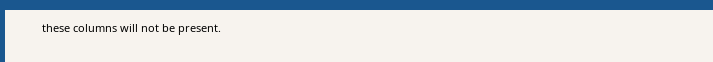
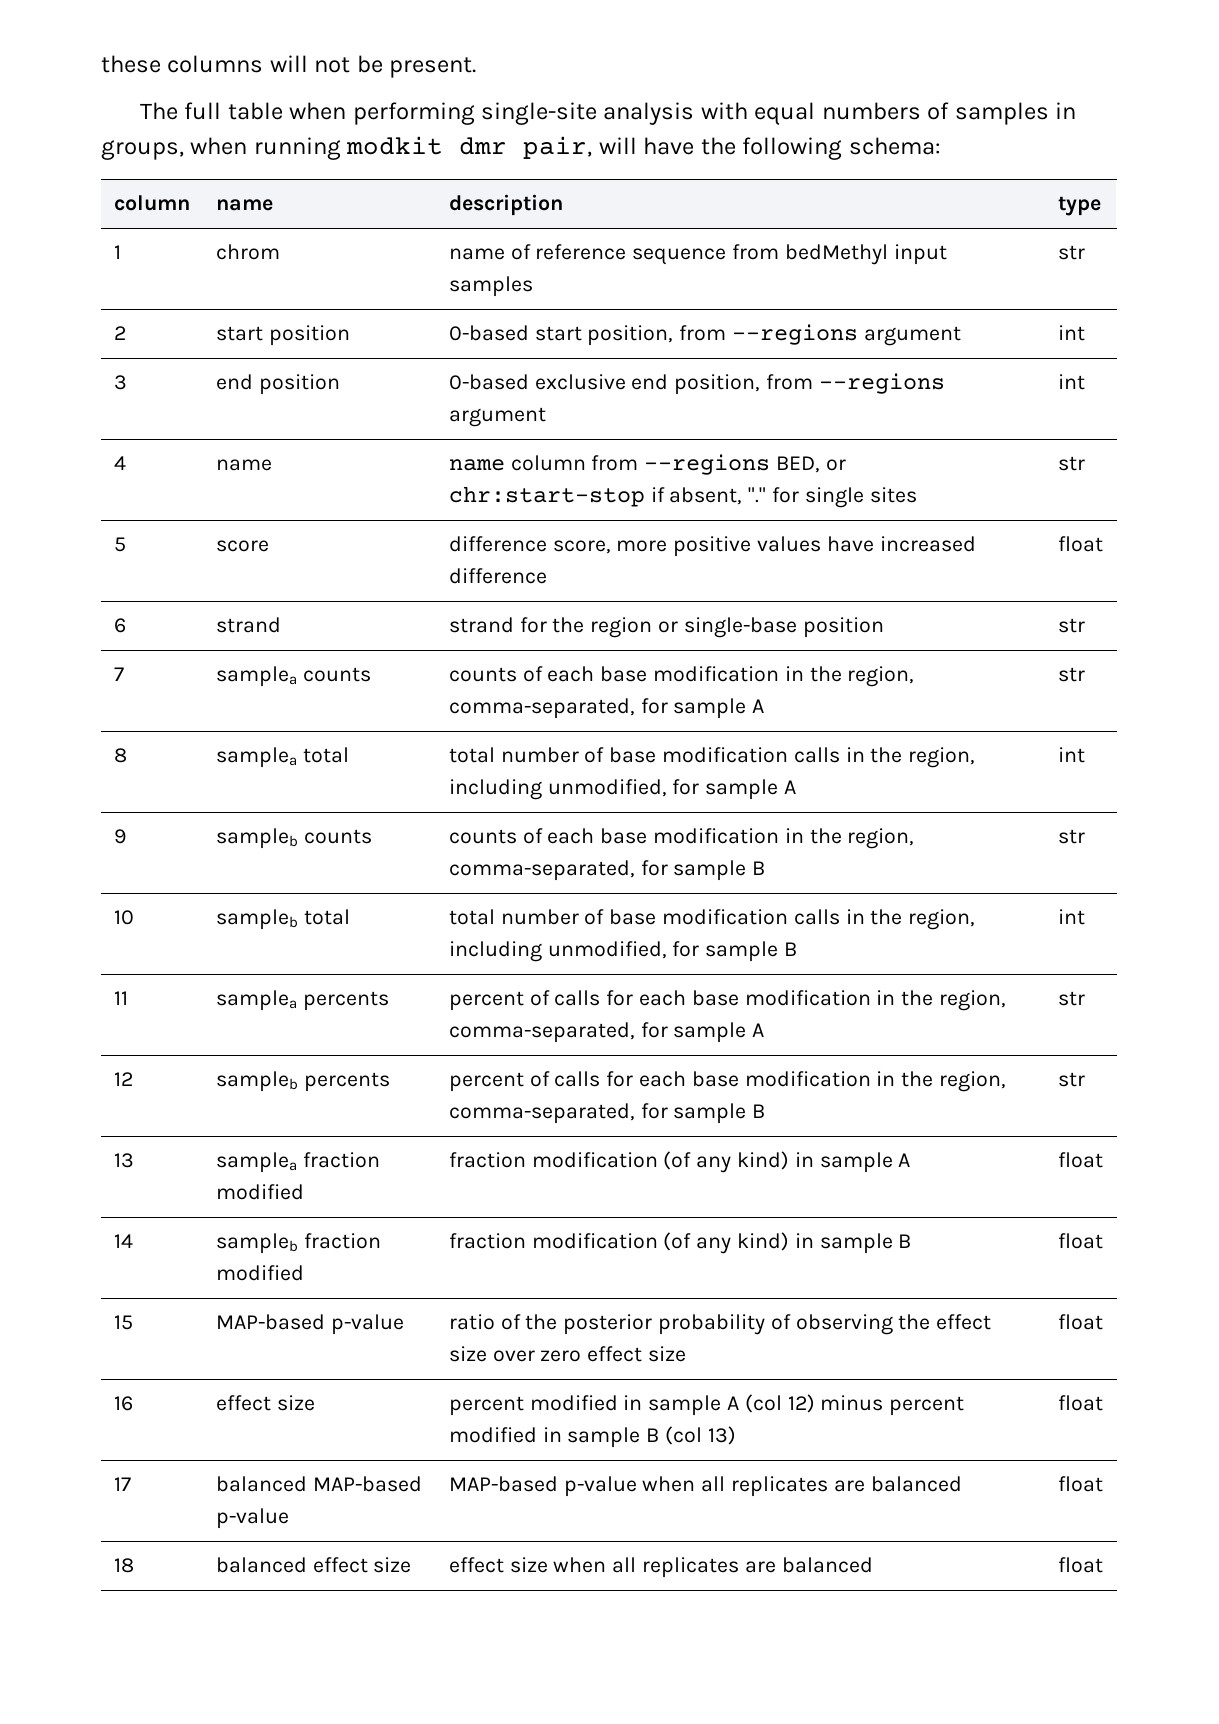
(221, 29) none -> [139,102,1077,125] [101,136,941,160] [113,195,190,211] [215,199,273,211] [448,194,563,216] [1057,196,1101,216] [113,245,121,259] [215,244,280,260] [448,244,947,265] [448,276,533,297] [1057,245,1085,260] [113,326,126,340] [215,325,350,346] [448,324,961,346] [1057,325,1085,341] [113,375,127,390] [215,374,340,395] [448,373,945,395] [448,407,546,427] [1057,374,1085,390] [113,456,126,470] [215,459,272,471] [448,454,846,475] [448,486,917,508] [1057,456,1085,471] [113,537,126,552] [215,540,269,552] [448,536,976,557] [448,568,547,584] [1057,536,1103,552] [113,618,126,633] [215,617,281,633] [448,617,884,638] [1057,618,1085,633] [113,667,124,681] [215,666,371,687] [448,666,915,687] [448,698,765,719] [1057,667,1085,682] [113,748,127,763] [215,747,349,768] [448,747,976,768] [448,779,797,800] [1057,747,1085,763] [113,829,126,844] [215,828,372,849] [448,828,915,849] [448,860,766,881] [1057,829,1085,844] [113,910,134,925] [215,909,350,930] [448,909,976,930] [448,941,798,962] [1057,909,1085,925] [113,991,128,1005] [215,990,389,1011] [448,990,1007,1011] [448,1022,765,1043] [1057,991,1085,1006] [113,1072,133,1086] [215,1071,390,1092] [448,1071,1007,1092] [448,1103,766,1124] [1057,1072,1085,1087] [113,1153,134,1168] [215,1152,380,1173] [215,1184,304,1200] [448,1151,911,1173] [1057,1152,1103,1168] [113,1234,133,1248] [215,1233,381,1254] [215,1265,304,1281] [448,1232,912,1254] [1057,1233,1103,1249] [113,1315,133,1330] [215,1314,404,1335] [448,1314,992,1335] [448,1346,687,1362] [1057,1314,1103,1330] [113,1396,133,1411] [215,1395,315,1411] [448,1394,965,1416] [448,1426,736,1448] [1057,1395,1103,1411] [113,1477,131,1491] [215,1476,422,1492] [215,1508,289,1529] [448,1476,962,1497] [1057,1476,1103,1492] [113,1558,134,1573] [215,1557,412,1573] [448,1557,873,1578] [1057,1557,1103,1573] // The full table when performing single-site analysis with equal numbers of samples in groups, when running modkit dmr pair, will have the following schema: // column | name | description | type // 1 | chrom | name of reference sequence from bedMethyl input samples | str // 2 | start position | 0-based start position, from --regions argument | int // 3 | end position | 0-based exclusive end position, from --regions argument | int // 4 | name | name column from --regions BED, or chr:start-stop if absent, "." for single sites | str // 5 | score | difference score, more positive values have increased difference | float // 6 | strand | strand for the region or single-base position | str // 7 | samplea counts | counts of each base modification in the region, comma-separated, for sample A | str // 8 | samplea total | total number of base modification calls in the region, including unmodified, for sample A | int // 9 | sampleb counts | counts of each base modification in the region, comma-separated, for sample B | str // 10 | sampleb total | total number of base modification calls in the region, including unmodified, for sample B | int // 11 | samplea percents | percent of calls for each base modification in the region, comma-separated, for sample A | str // 12 | sampleb percents | percent of calls for each base modification in the region, comma-separated, for sample B | str // 13 | samplea fraction modified | fraction modification (of any kind) in sample A | float // 14 | sampleb fraction modified | fraction modification (of any kind) in sample B | float // 15 | MAP-based p-value | ratio of the posterior probability of observing the effect size over zero effect size | float // 16 | effect size | percent modified in sample A (col 12) minus percent modified in sample B (col 13) | float // 17 | balanced MAP-based p-value | MAP-based p-value when all replicates are balanced | float // 18 | balanced effect size | effect size when all replicates are balanced | float

